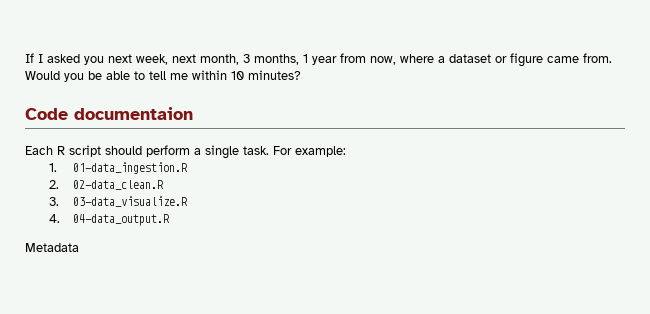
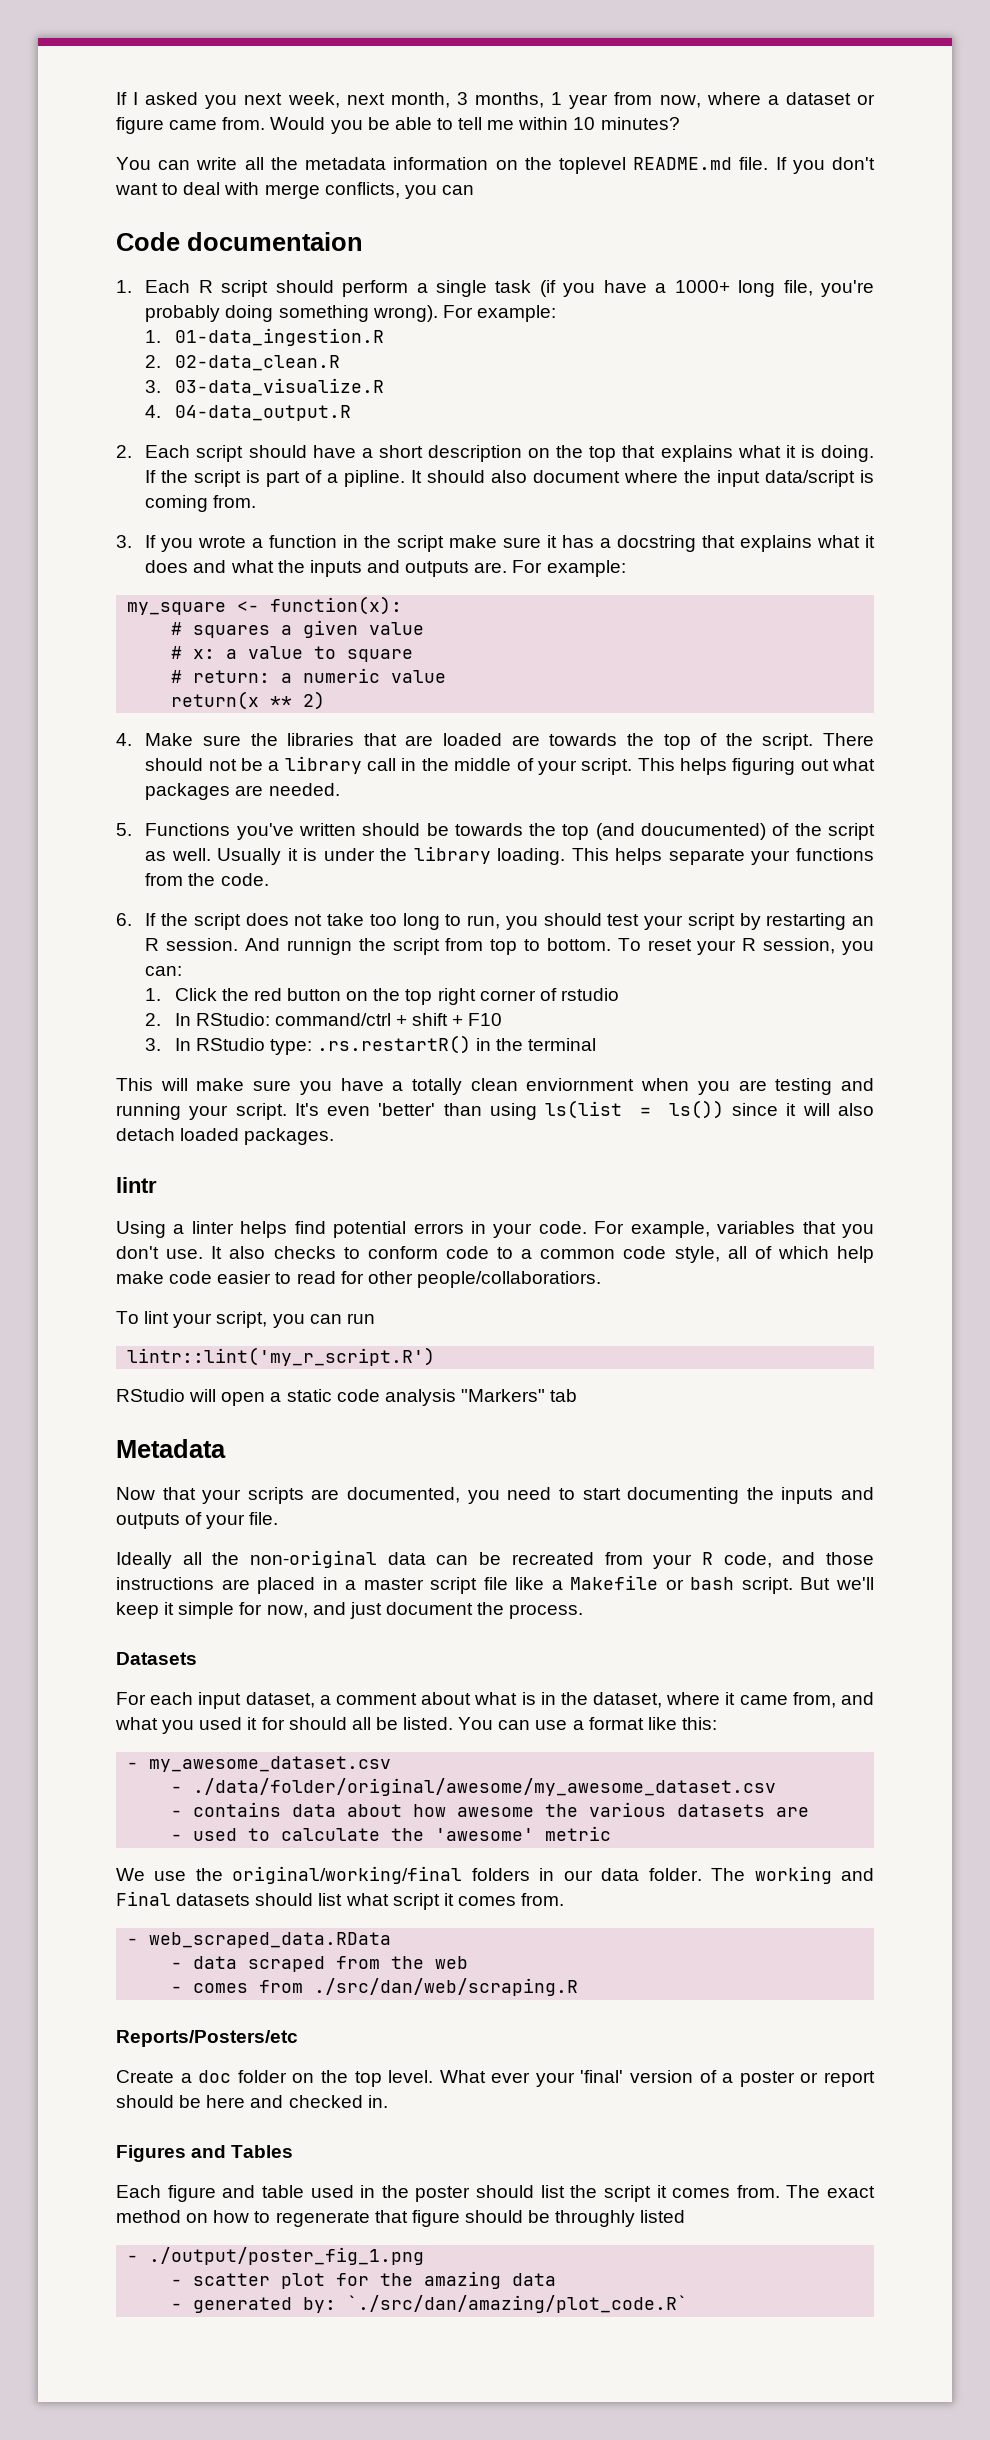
(301, 75) none -> [116,157,875,174] [115,182,474,199] // You can write all the metadata information on the toplevel README.md file. If you don't want to deal with merge conflicts, you can
(193, 113) none -> [116,280,132,293] 1.
[243,146,269,155] task. -> [495,280,874,297] [145,305,438,322] task (if you have a 1000+ long file, you're probably doing something wrong).
[25,243,79,252] Metadata -> [116,445,875,462] [145,470,874,487] [145,495,257,512] [116,535,875,552] [145,560,626,577] [127,596,403,615] [171,620,425,638] [171,646,414,662] [171,668,447,683] [171,691,326,710] [116,733,874,750] [145,756,876,775] [145,783,340,800] [116,823,875,840] [145,846,875,865] [145,873,269,886] [116,913,875,930] [145,938,875,955] [145,966,183,976] [145,988,619,1005] [145,1013,503,1026] [145,1035,597,1055] [116,1078,874,1095] [116,1100,875,1120] [116,1128,335,1145] [116,1177,157,1193] [116,1221,875,1238] [116,1246,874,1263] [116,1271,601,1288] [116,1311,375,1328] [127,1347,436,1366] [116,1389,578,1406] [116,1439,226,1458] [116,1487,874,1504] [116,1512,279,1529] [116,1550,875,1569] [116,1575,874,1594] [116,1602,584,1619] [116,1652,197,1665] [116,1692,874,1709] [115,1717,717,1734] [127,1756,392,1772] [171,1778,777,1796] [171,1802,810,1817] [171,1826,612,1841] [116,1866,875,1884] [116,1891,565,1910] [127,1932,392,1948] [171,1956,469,1972] [171,1978,579,1996] [116,2030,298,2047] [116,2070,876,2087] [116,2095,388,2108] [116,2145,294,2162] [116,2185,875,2202] [116,2210,686,2227] [127,2247,425,2265] [171,2271,557,2289] [171,2295,689,2313] 2. Each script should have a short description on the top that explains what it is doing. If the script is part of a pipline. It should also document where the input data/script is coming from. // 3. If you wrote a function in the script make sure it has a docstring that explains what it does and what the inputs and outputs are. For example: // my_square <- function(x): // # squares a given value // # x: a value to square // # return: a numeric value // return(x ** 2) // 4. Make sure the libraries that are loaded are towards the top of the script. There should not be a library call in the middle of your script. This helps figuring out what packages are needed. // 5. Functions you've written should be towards the top (and doucumented) of the script as well. Usually it is under the library loading. This helps separate your functions from the code. // 6. If the script does not take too long to run, you should test your script by restarting an R session. And runnign the script from top to bottom. To reset your R session, you can: // 1. Click the red button on the top right corner of rstudio // 2. In RStudio: command/ctrl + shift + F10 // 3. In RStudio type: .rs.restartR() in the terminal // This will make sure you have a totally clean enviornment when you are testing and running your script. It's even 'better' than using ls(list = ls()) since it will also detach loaded packages. // lintr // Using a linter helps find potential errors in your code. For example, variables that you don't use. It also checks to conform code to a common code style, all of which help make code easier to read for other people/collaboratiors. // To lint your script, you can run // lintr::lint('my_r_script.R') // RStudio will open a static code analysis "Markers" tab // Metadata // Now that your scripts are documented, you need to start documenting the inputs and outputs of your file. // Ideally all the non-original data can be recreated from your R code, and those instructions are placed in a master script file like a Makefile or bash script. But we'll keep it simple for now, and just document the process. // Datasets // For each input dataset, a comment about what is in the dataset, where it came from, and what you used it for should all be listed. You can use a format like this: // - my_awesome_dataset.csv // - ./data/folder/original/awesome/my_awesome_dataset.csv // - contains data about how awesome the various datasets are // - used to calculate the 'awesome' metric // We use the original/working/final folders in our data folder. The working and Final datasets should list what script it comes from. // - web_scraped_data.RData // - data scraped from the web // - comes from ./src/dan/web/scraping.R // Reports/Posters/etc // Create a doc folder on the top level. What ever your 'final' version of a poster or report should be here and checked in. // Figures and Tables // Each figure and table used in the poster should list the script it comes from. The exact method on how to regenerate that figure should be throughly listed // - ./output/poster_fig_1.png // - scatter plot for the amazing data // - generated by: `./src/dan/amazing/plot_code.R`

